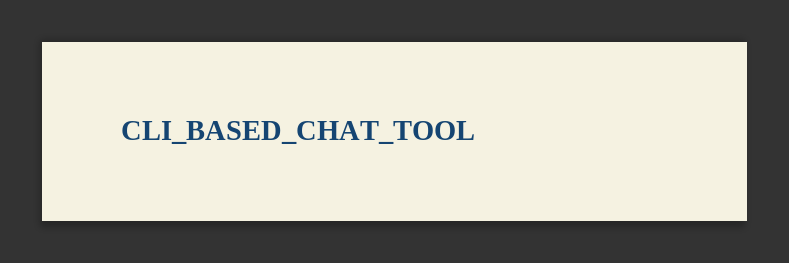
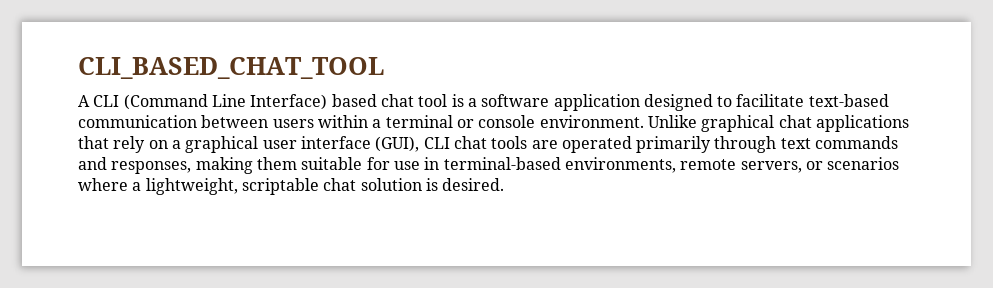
(475, 132) none -> [78,94,889,111] [78,115,909,132] [78,136,899,153] [78,157,900,174] [78,178,505,195] // A CLI (Command Line Interface) based chat tool is a software application designed to facilitate text-based communication between users within a terminal or console environment. Unlike graphical chat applications that rely on a graphical user interface (GUI), CLI chat tools are operated primarily through text commands and responses, making them suitable for use in terminal-based environments, remote servers, or scenarios where a lightweight, scriptable chat solution is desired.

